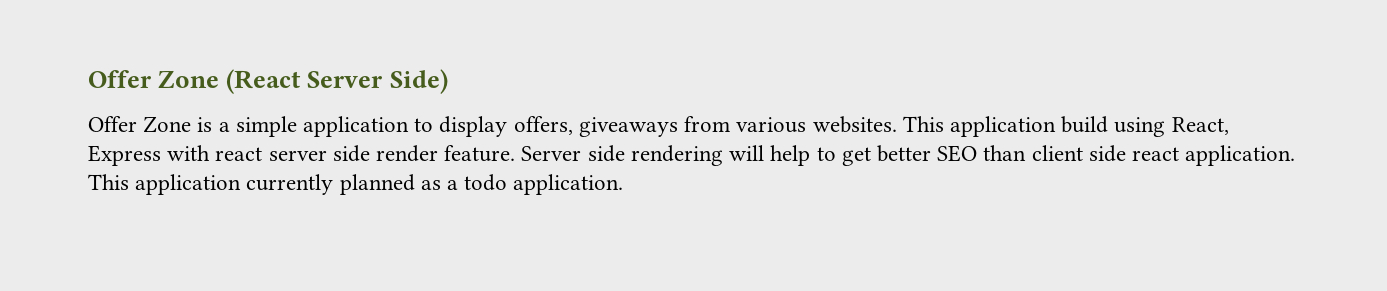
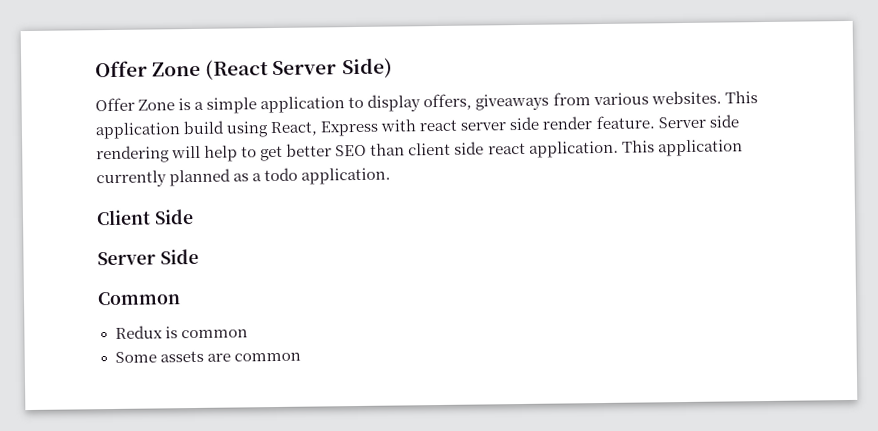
(624, 184) none -> [96,209,194,226] [97,248,199,266] [97,291,181,306] [114,325,248,339] [114,350,301,363] // Client Side // Server Side // Common // Redux is common // Some assets are common

